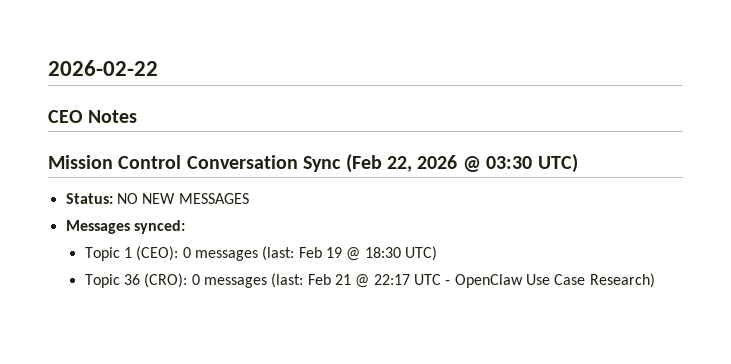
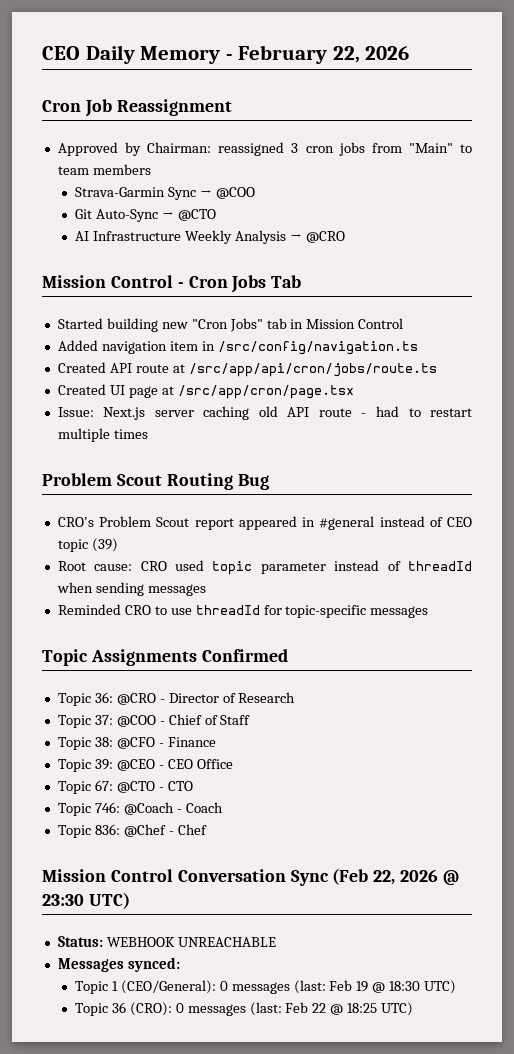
[48,60,158,76] [48,110,138,123] 2026-02-22 // CEO Notes -> [42,45,410,64] [42,99,232,117] [57,142,473,156] [57,164,151,175] [74,187,255,200] [74,209,216,222] [74,230,345,244] [42,275,302,293] [57,318,404,332] [57,340,418,355] [57,362,437,377] [57,384,354,399] [57,406,472,420] [57,428,148,442] [42,473,269,490] [57,516,472,530] [57,538,118,552] [57,560,473,575] [56,582,206,596] [57,604,429,618] [42,649,288,666] [57,692,296,706] [57,714,251,728] [57,737,216,750] [57,759,233,772] [57,780,193,794] [57,802,223,816] [57,824,207,838] CEO Daily Memory - February 22, 2026 // Cron Job Reassignment // Approved by Chairman: reassigned 3 cron jobs from "Main" to team members // Strava-Garmin Sync → @COO // Git Auto-Sync → @CTO // AI Infrastructure Weekly Analysis → @CRO // Mission Control - Cron Jobs Tab // Started building new "Cron Jobs" tab in Mission Control // Added navigation item in /src/config/navigation.ts // Created API route at /src/app/api/cron/jobs/route.ts // Created UI page at /src/app/cron/page.tsx // Issue: Next.js server caching old API route - had to restart multiple times // Problem Scout Routing Bug // CRO's Problem Scout report appeared in #general instead of CEO topic (39) // Root cause: CRO used topic parameter instead of threadId when sending messages // Reminded CRO to use threadId for topic-specific messages // Topic Assignments Confirmed // Topic 36: @CRO - Director of Research // Topic 37: @COO - Chief of Staff // Topic 38: @CFO - Finance // Topic 39: @CEO - CEO Office // Topic 67: @CTO - CTO // Topic 746: @Coach - Coach // Topic 836: @Chef - Chef
[486,156,533,169] 03:30 -> [42,894,84,906] 23:30
[116,193,249,204] NO NEW MESSAGES -> [106,937,276,947] WEBHOOK UNREACHABLE
[136,246,179,261] (CEO): -> [120,980,216,994] (CEO/General):
[334,273,655,288] 21 @ 22:17 UTC - OpenClaw Use Case Research) -> [312,1002,414,1016] 22 @ 18:25 UTC)

